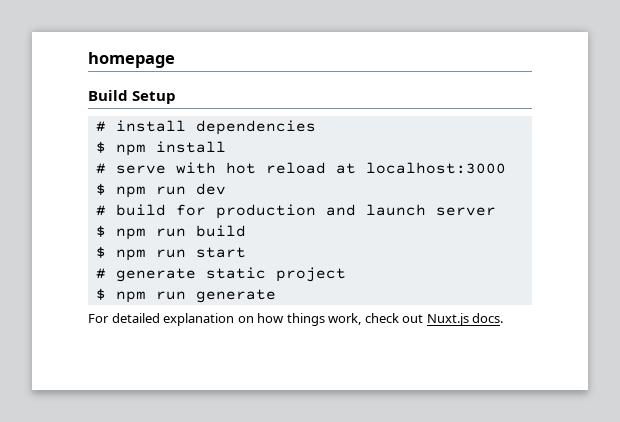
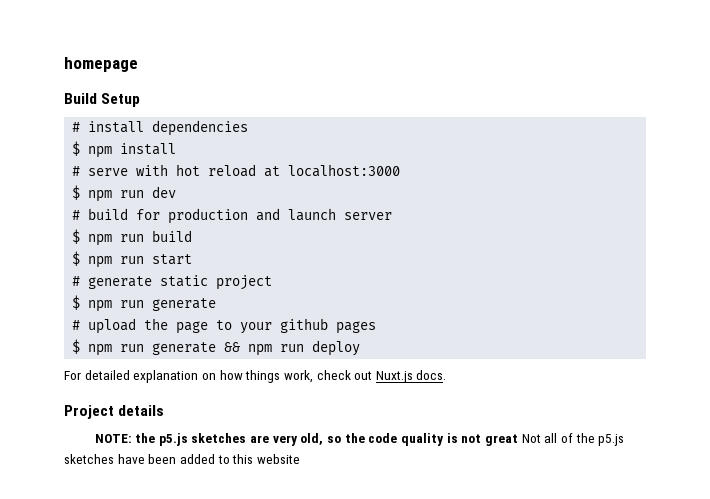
(276, 296) none -> [72,318,377,334] [72,339,361,356] // # upload the page to your github pages // $ npm run generate && npm run deploy
(504, 318) none -> [64,405,165,419] [94,433,625,446] [64,454,300,464] // Project details // NOTE: the p5.js sketches are very old, so the code quality is not great Not all of the p5.js sketches have been added to this website

